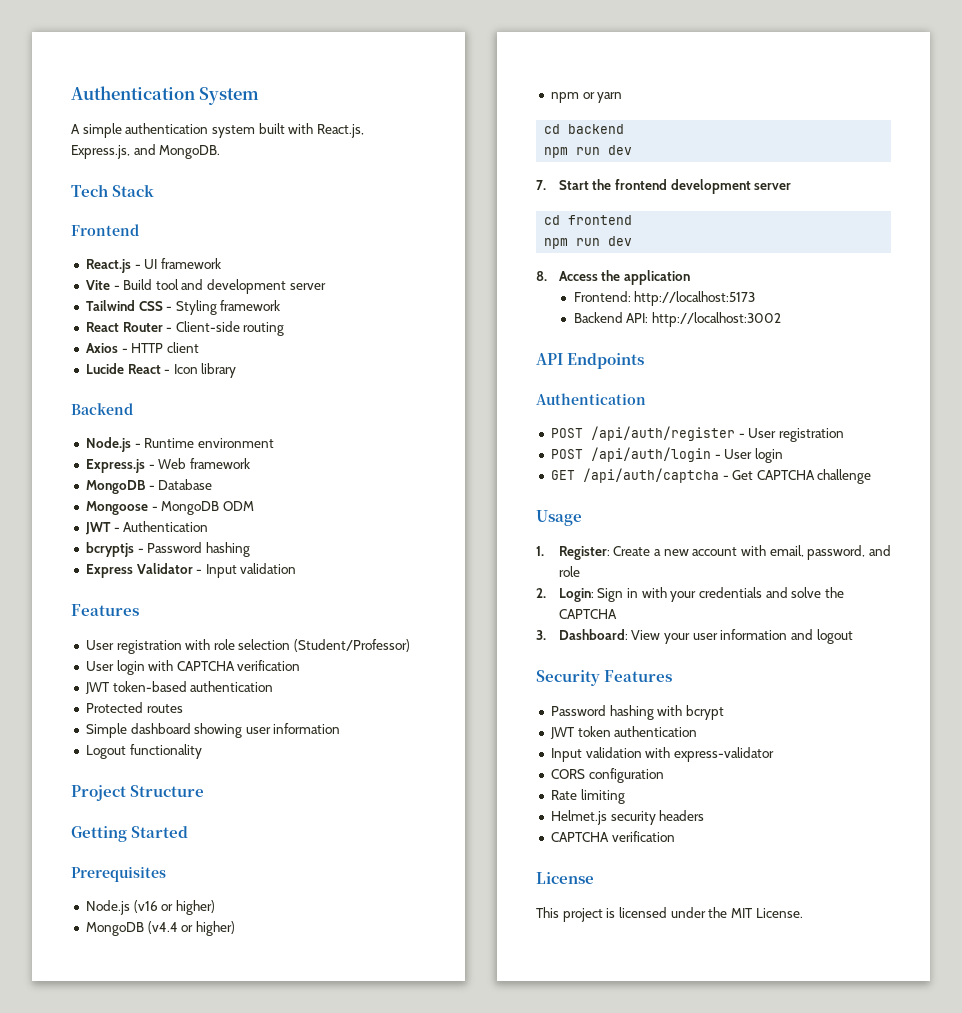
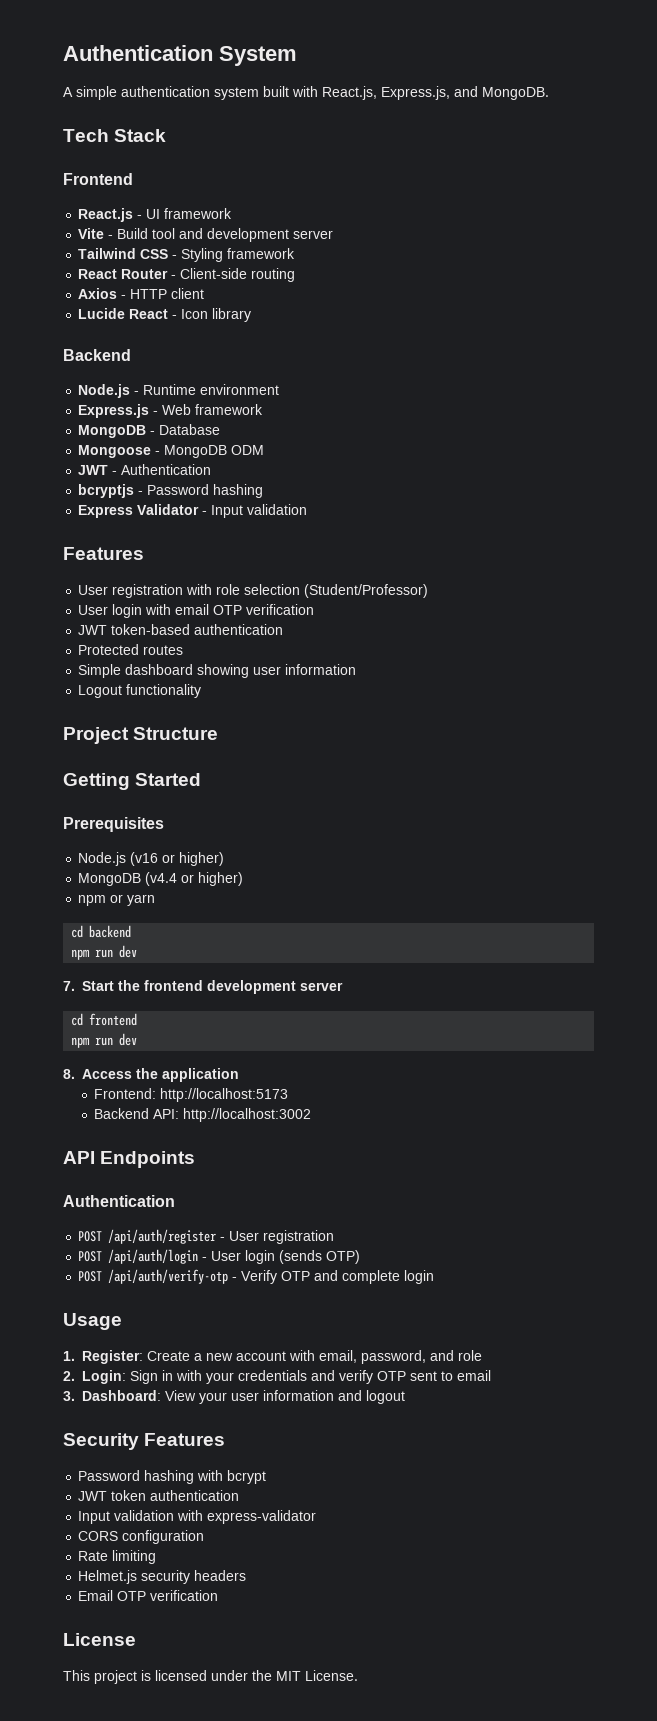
[176,661,235,671] CAPTCHA -> [175,604,243,615] email OTP
[550,468,872,484] // GET /api/auth/captcha - Get CAPTCHA challenge -> [279,1250,361,1264] [78,1269,435,1284] (sends OTP) // POST /api/auth/verify-otp - Verify OTP and complete login
[791,587,844,598] [558,609,617,619] solve the CAPTCHA -> [339,1370,491,1384] verify OTP sent to email
[550,832,609,842] CAPTCHA -> [78,1590,147,1601] Email OTP

